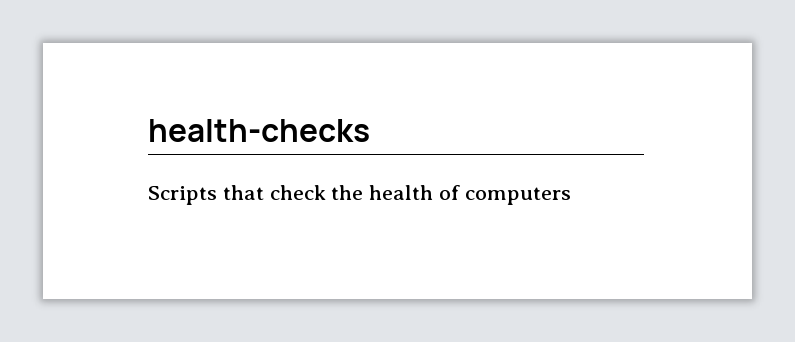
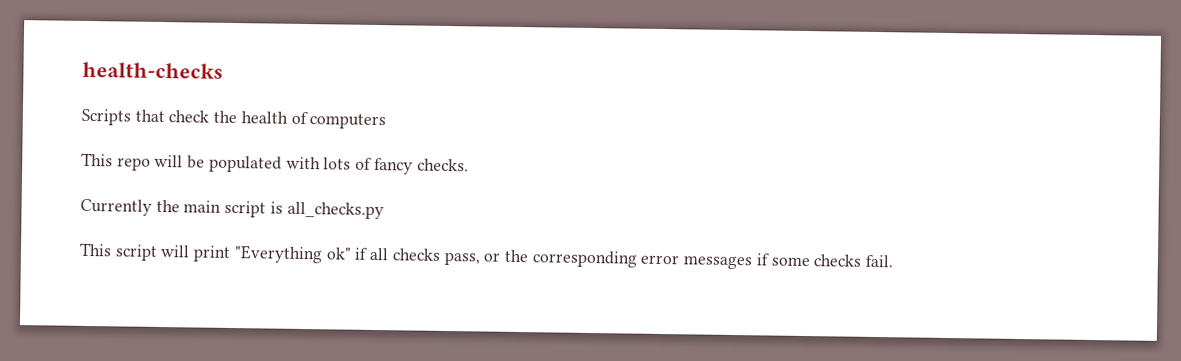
(571, 196) none -> [81,152,469,175] [80,198,384,220] [79,242,894,270] // This repo will be populated with lots of fancy checks. // Currently the main script is all_checks.py // This script will print "Everything ok" if all checks pass, or the corresponding error messages if some checks fail.

